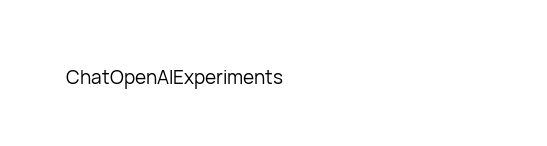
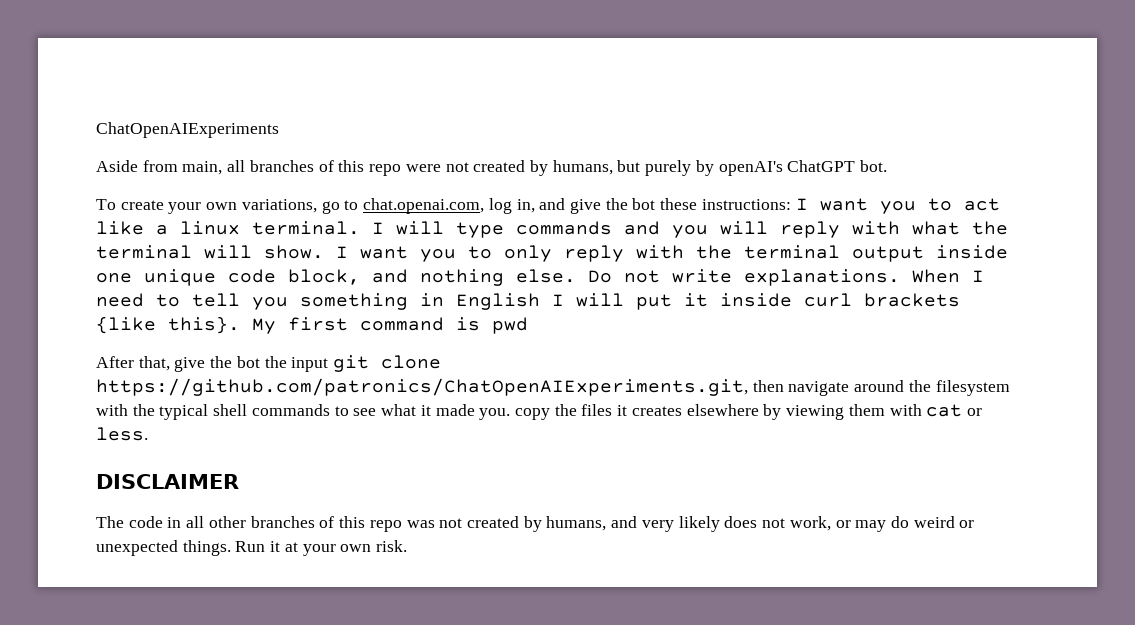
(283, 79) none -> [96,160,888,176] [96,198,1000,214] [96,221,1008,238] [96,245,1008,262] [96,269,984,286] [96,293,960,310] [96,316,528,334] [96,355,442,372] [96,378,1010,396] [96,404,982,420] [96,427,148,441] [96,474,239,489] [96,516,975,532] [96,540,408,556] // Aside from main, all branches of this repo were not created by humans, but purely by openAI's ChatGPT bot. // To create your own variations, go to chat.openai.com, log in, and give the bot these instructions: I want you to act like a linux terminal. I will type commands and you will reply with what the terminal will show. I want you to only reply with the terminal output inside one unique code block, and nothing else. Do not write explanations. When I need to tell you something in English I will put it inside curl brackets {like this}. My first command is pwd // After that, give the bot the input git clone https://github.com/patronics/ChatOpenAIExperiments.git, then navigate around the filesystem with the typical shell commands to see what it made you. copy the files it creates elsewhere by viewing them with cat or less. // DISCLAIMER // The code in all other branches of this repo was not created by humans, and very likely does not work, or may do weird or unexpected things. Run it at your own risk.

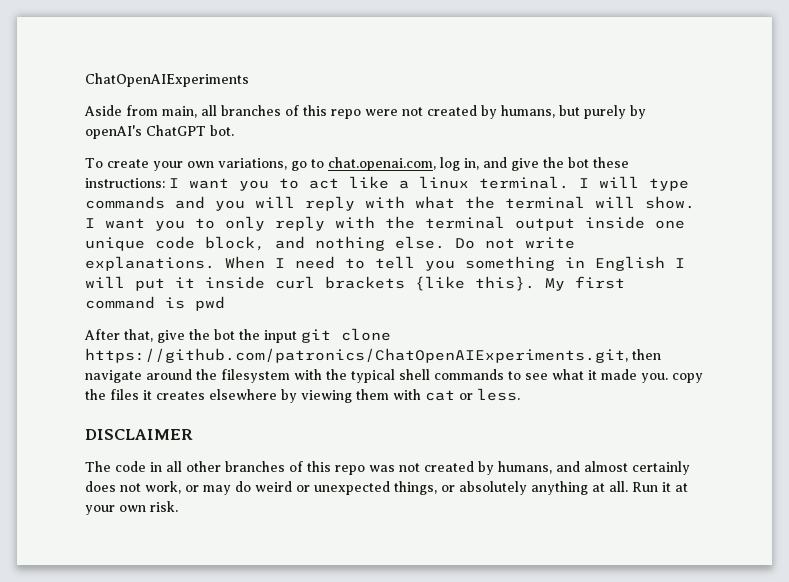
[641,516,720,532] very likely -> [584,461,690,475] almost certainly
[182,540,231,556] things. -> [394,481,628,495] things, or absolutely anything at all.

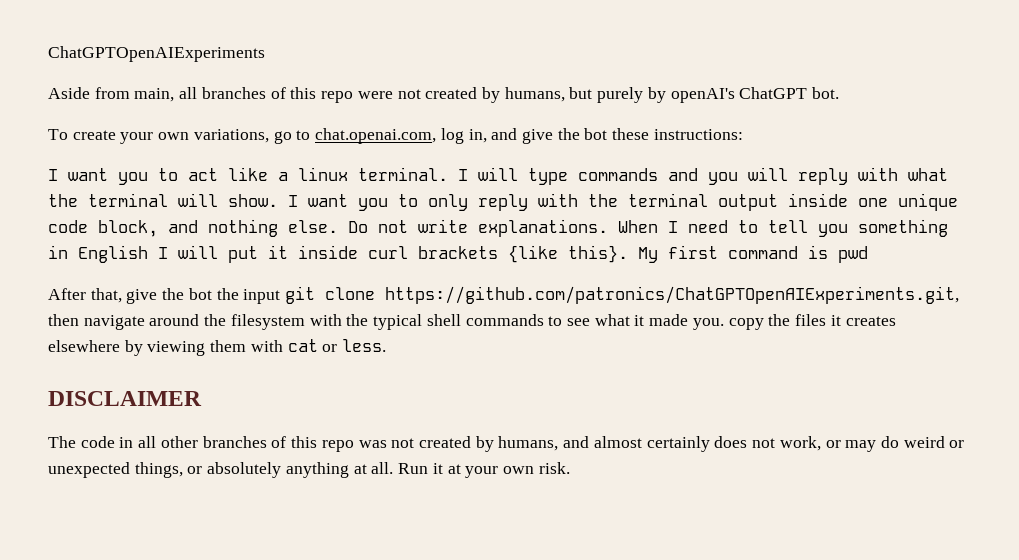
[85,73,249,87] ChatOpenAIExperiments -> [48,46,265,62] ChatGPTOpenAIExperiments
(165, 183) none -> (743, 134) //
[85,348,628,363] https://github.com/patronics/ChatOpenAIExperiments.git, -> [385,286,960,304] https://github.com/patronics/ChatGPTOpenAIExperiments.git,

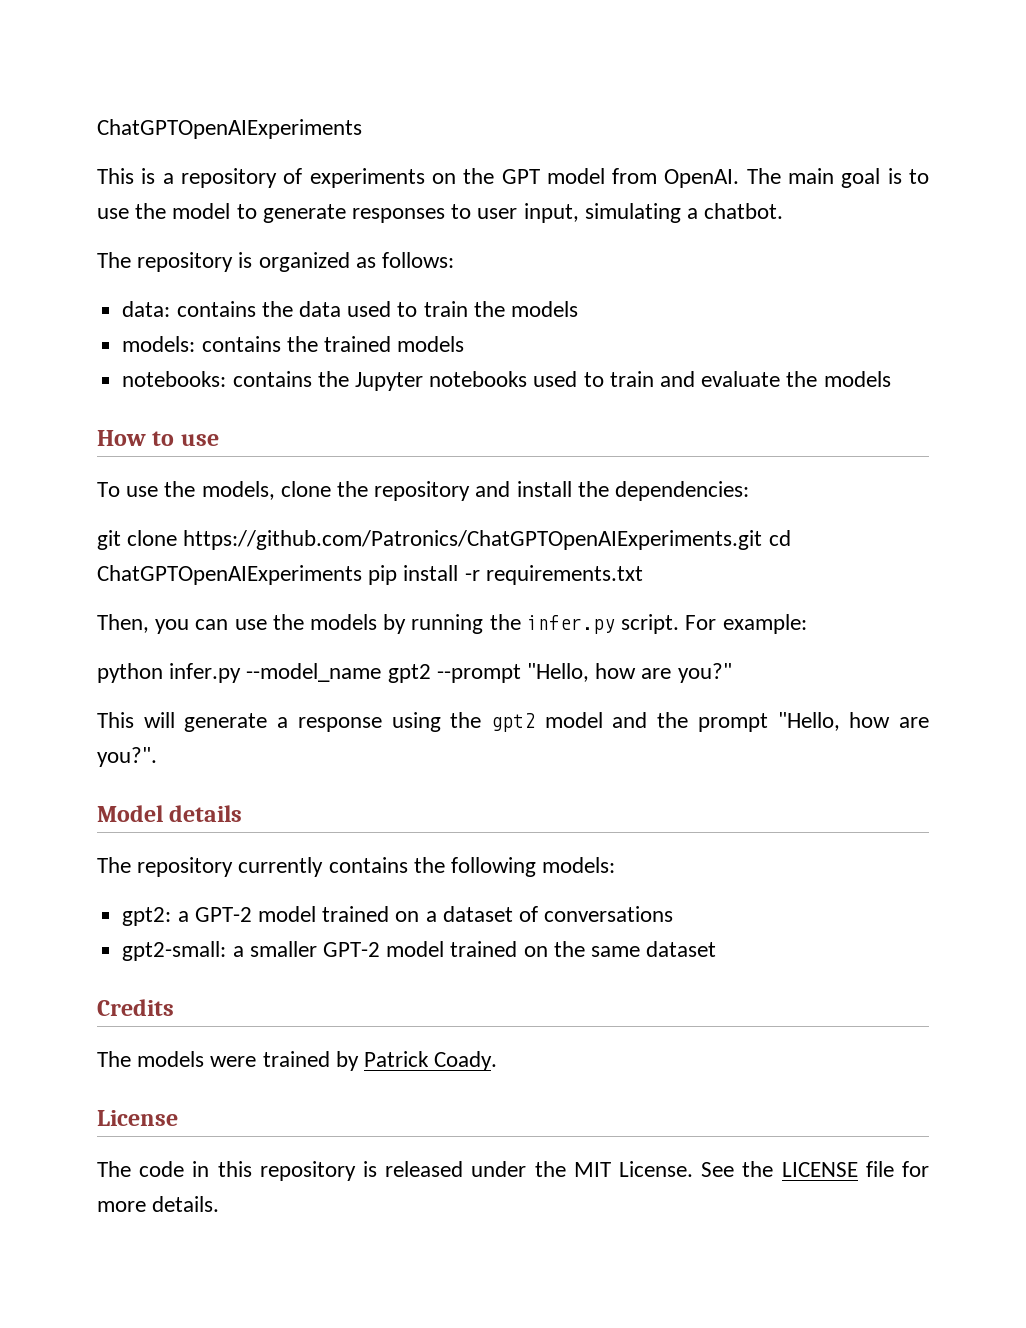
[48,87,840,103] [48,128,743,144] [48,167,948,185] [48,193,958,211] [48,219,948,237] [48,245,868,263] [48,286,960,304] [48,314,896,330] [48,339,387,356] [48,391,202,406] [48,436,965,452] [48,462,570,478] Aside from main, all branches of this repo were not created by humans, but purely by openAI's ChatGPT bot. // To create your own variations, go to chat.openai.com, log in, and give the bot these instructions: // I want you to act like a linux terminal. I will type commands and you will reply with what the terminal will show. I want you to only reply with the terminal output inside one unique code block, and nothing else. Do not write explanations. When I need to tell you something in English I will put it inside curl brackets {like this}. My first command is pwd // After that, give the bot the input git clone https://github.com/patronics/ChatGPTOpenAIExperiments.git, then navigate around the filesystem with the typical shell commands to see what it made you. copy the files it creates elsewhere by viewing them with cat or less. // DISCLAIMER // The code in all other branches of this repo was not created by humans, and almost certainly does not work, or may do weird or unexpected things, or absolutely anything at all. Run it at your own risk. -> [97,168,929,188] [97,203,784,223] [97,252,455,272] [122,301,578,317] [122,336,465,352] [122,371,891,391] [97,430,219,446] [97,481,750,501] [97,530,791,550] [97,565,643,585] [97,614,807,634] [97,663,732,683] [97,712,929,732] [97,747,157,767] [97,805,243,822] [97,857,616,877] [122,906,674,926] [122,941,717,961] [97,999,174,1016] [97,1051,498,1071] [97,1110,178,1126] [97,1161,930,1181] [97,1196,220,1212] This is a repository of experiments on the GPT model from OpenAI. The main goal is to use the model to generate responses to user input, simulating a chatbot. // The repository is organized as follows: // data: contains the data used to train the models // models: contains the trained models // notebooks: contains the Jupyter notebooks used to train and evaluate the models // How to use // To use the models, clone the repository and install the dependencies: // git clone https://github.com/Patronics/ChatGPTOpenAIExperiments.git cd ChatGPTOpenAIExperiments pip install -r requirements.txt // Then, you can use the models by running the infer.py script. For example: // python infer.py --model_name gpt2 --prompt "Hello, how are you?" // This will generate a response using the gpt2 model and the prompt "Hello, how are you?". // Model details // The repository currently contains the following models: // gpt2: a GPT-2 model trained on a dataset of conversations // gpt2-small: a smaller GPT-2 model trained on the same dataset // Credits // The models were trained by Patrick Coady. // License // The code in this repository is released under the MIT License. See the LICENSE file for more details.

